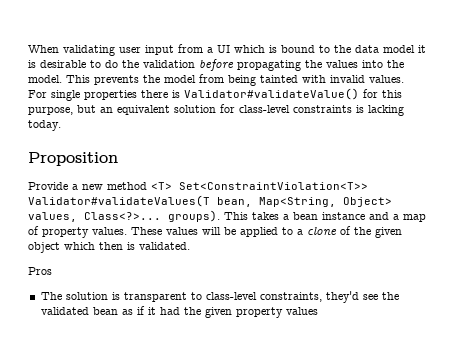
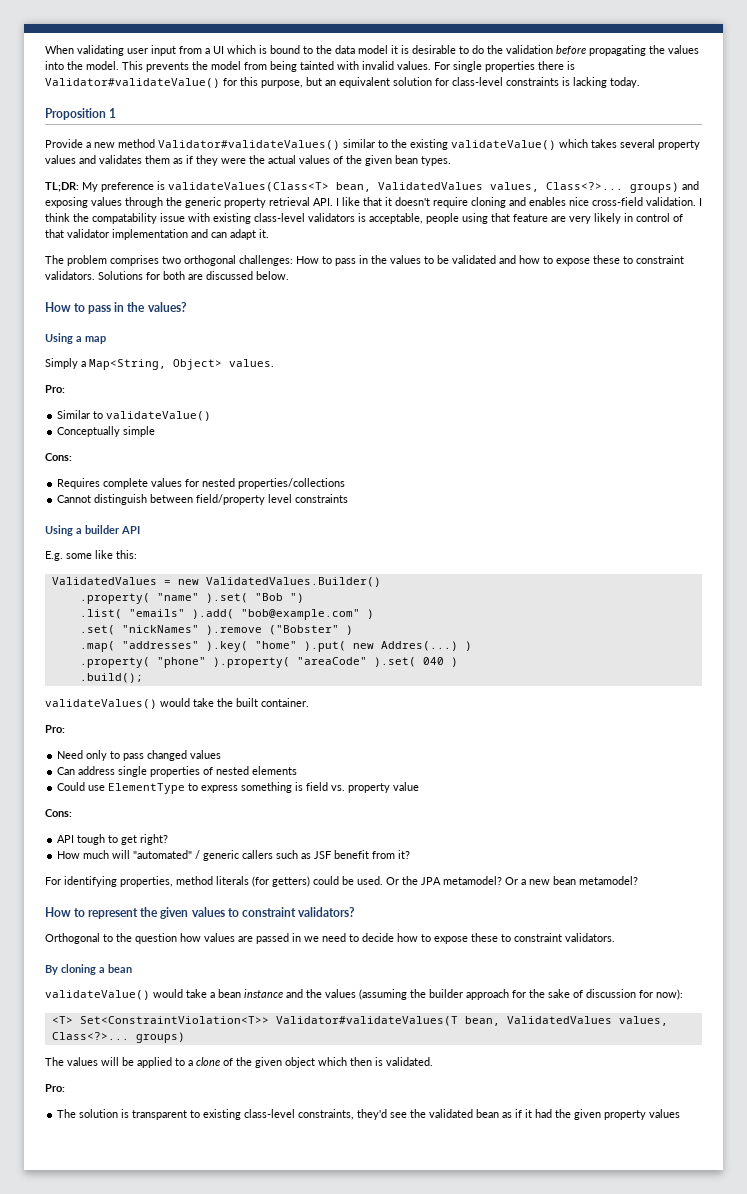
(118, 159) none -> [109,108,117,118] 1
[151,182,368,190] [28,195,392,207] [28,210,426,222] [28,226,162,238] <T> Set<ConstraintViolation<T>> Validator#validateValues(T bean, Map<String, Object> values, Class<?>... groups). This takes a bean instance and a map of property values. These -> [158,139,700,150] [45,155,451,166] [45,181,699,193] [45,197,702,208] [45,213,683,224] [45,229,269,240] [45,255,684,266] [45,271,289,280] [45,302,187,314] [45,333,106,344] [45,358,274,370] [45,385,65,393] [57,410,212,421] [57,426,156,437] [45,453,72,461] [57,478,346,489] [57,494,349,505] [45,525,140,536] [45,550,137,561] [51,577,381,587] [79,593,304,604] [79,609,374,620] [79,625,353,635] [79,641,472,652] [79,657,458,668] [79,673,143,683] [45,698,309,709] [45,725,65,733] [57,750,222,761] [57,766,298,777] [57,782,420,794] [45,809,72,817] [57,834,169,845] [57,850,411,861] [45,876,638,887] [45,907,355,919] [45,933,615,944] [45,964,132,975] [45,989,683,1000] [51,1016,668,1026] [51,1032,185,1043] [45,1057,64,1066] Validator#validateValues() similar to the existing validateValue() which takes several property values and validates them as if they were the actual values of the given bean types. // TL;DR: My preference is validateValues(Class<T> bean, ValidatedValues values, Class<?>... groups) and exposing values through the generic property retrieval API. I like that it doesn't require cloning and enables nice cross-field validation. I think the compatability issue with existing class-level validators is acceptable, people using that feature are very likely in control of that validator implementation and can adapt it. // The problem comprises two orthogonal challenges: How to pass in the values to be validated and how to expose these to constraint validators. Solutions for both are discussed below. // How to pass in the values? // Using a map // Simply a Map<String, Object> values. // Pro: // Similar to validateValue() // Conceptually simple // Cons: // Requires complete values for nested properties/collections // Cannot distinguish between field/property level constraints // Using a builder API // E.g. some like this: // ValidatedValues = new ValidatedValues.Builder() // .property( "name" ).set( "Bob ") // .list( "emails" ).add( "bob@example.com" ) // .set( "nickNames" ).remove ("Bobster" ) // .map( "addresses" ).key( "home" ).put( new Addres(...) ) // .property( "phone" ).property( "areaCode" ).set( 040 ) // .build(); // validateValues() would take the built container. // Pro: // Need only to pass changed values // Can address single properties of nested elements // Could use ElementType to express something is field vs. property value // Cons: // API tough to get right? // How much will "automated" / generic callers such as JSF benefit from it? // For identifying properties, method literals (for getters) could be used. Or the JPA metamodel? Or a new bean metamodel? // How to represent the given values to constraint validators? // Orthogonal to the question how values are passed in we need to decide how to expose these to constraint validators. // By cloning a bean // validateValue() would take a bean instance and the values (assuming the builder approach for the sake of discussion for now): // <T> Set<ConstraintViolation<T>> Validator#validateValues(T bean, ValidatedValues values, Class<?>... groups) // The
[28,267,52,275] Pros -> [45,1084,65,1092] Pro:
(202, 296) none -> [203,1109,242,1120] existing

